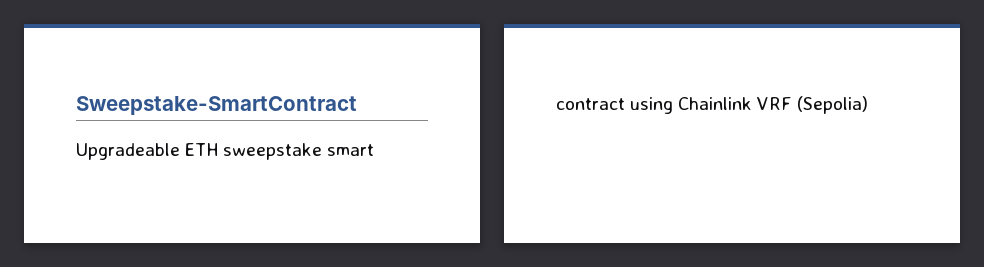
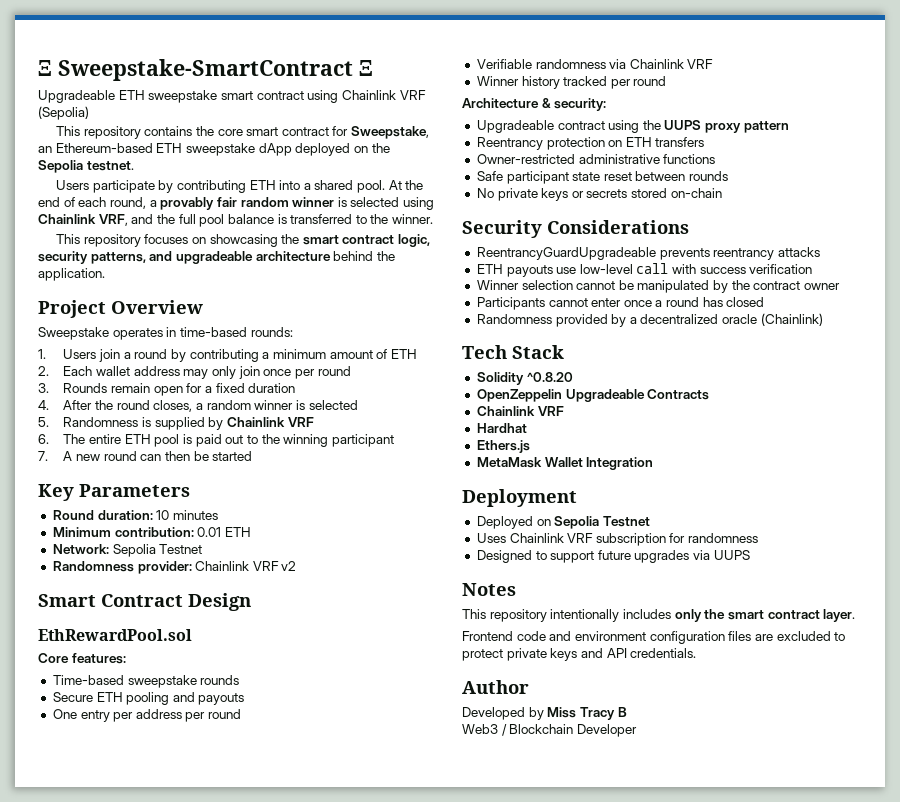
(76, 105) none -> [38,60,52,76] Ξ
(357, 105) none -> [359,60,373,76] Ξ
(868, 105) none -> [55,126,430,139] [38,143,390,156] [38,160,134,173] [55,180,424,193] [38,197,435,210] [38,214,434,227] [55,234,431,247] [38,251,395,264] [38,268,105,281] [38,300,203,318] [38,327,293,340] [38,349,417,362] [38,366,351,379] [38,383,296,396] [38,400,358,412] [38,417,314,430] [38,434,394,447] [38,451,253,461] [38,484,190,501] [52,510,218,520] [52,527,251,537] [52,544,203,557] [52,561,297,574] [38,593,251,611] [38,629,192,641] [38,653,126,664] [52,675,240,688] [52,692,245,705] [52,709,242,722] [476,59,714,69] [476,76,667,89] [462,98,607,111] [476,120,789,133] [476,137,705,150] [476,154,716,164] [476,171,729,184] [476,188,722,201] [462,220,689,238] [476,247,820,260] [476,263,813,277] [476,280,841,293] [476,297,765,310] [476,313,823,327] [462,345,564,359] [476,372,573,385] [476,389,710,402] [476,406,564,416] [476,423,527,433] [476,440,530,453] [476,457,654,470] [462,489,577,507] [476,516,650,529] [476,533,759,546] [476,550,750,563] [462,583,516,596] [462,609,856,622] [462,631,846,644] [462,648,697,661] [462,680,529,694] [462,707,627,720] [462,724,637,737] // This repository contains the core smart contract for Sweepstake, an Ethereum-based ETH sweepstake dApp deployed on the Sepolia testnet. // Users participate by contributing ETH into a shared pool. At the end of each round, a provably fair random winner is selected using Chainlink VRF, and the full pool balance is transferred to the winner. // This repository focuses on showcasing the smart contract logic, security patterns, and upgradeable architecture behind the application. // Project Overview // Sweepstake operates in time-based rounds: // 1. Users join a round by contributing a minimum amount of ETH // 2. Each wallet address may only join once per round // 3. Rounds remain open for a fixed duration // 4. After the round closes, a random winner is selected // 5. Randomness is supplied by Chainlink VRF // 6. The entire ETH pool is paid out to the winning participant // 7. A new round can then be started // Key Parameters // Round duration: 10 minutes // Minimum contribution: 0.01 ETH // Network: Sepolia Testnet // Randomness provider: Chainlink VRF v2 // Smart Contract Design // EthRewardPool.sol // Core features: // Time-based sweepstake rounds // Secure ETH pooling and payouts // One entry per address per round // Verifiable randomness via Chainlink VRF // Winner history tracked per round // Architecture & security: // Upgradeable contract using the UUPS proxy pattern // Reentrancy protection on ETH transfers // Owner-restricted administrative functions // Safe participant state reset between rounds // No private keys or secrets stored on-chain // Security Considerations // ReentrancyGuardUpgradeable prevents reentrancy attacks // ETH payouts use low-level call with success verification // Winner selection cannot be manipulated by the contract owner // Participants cannot enter once a round has closed // Randomness provided by a decentralized oracle (Chainlink) // Tech Stack // Solidity ^0.8.20 // OpenZeppelin Upgradeable Contracts // Chainlink VRF // Hardhat // Ethers.js // MetaMask Wallet Integration // Deployment // Deployed on Sepolia Testnet // Uses Chainlink VRF subscription for randomness // Designed to support future upgrades via UUPS // Notes // This repository intentionally includes only the smart contract layer. // Frontend code and environment configuration files are excluded to protect private keys and API credentials. // Author // Developed by Miss Tracy B // Web3 / Blockchain Developer

